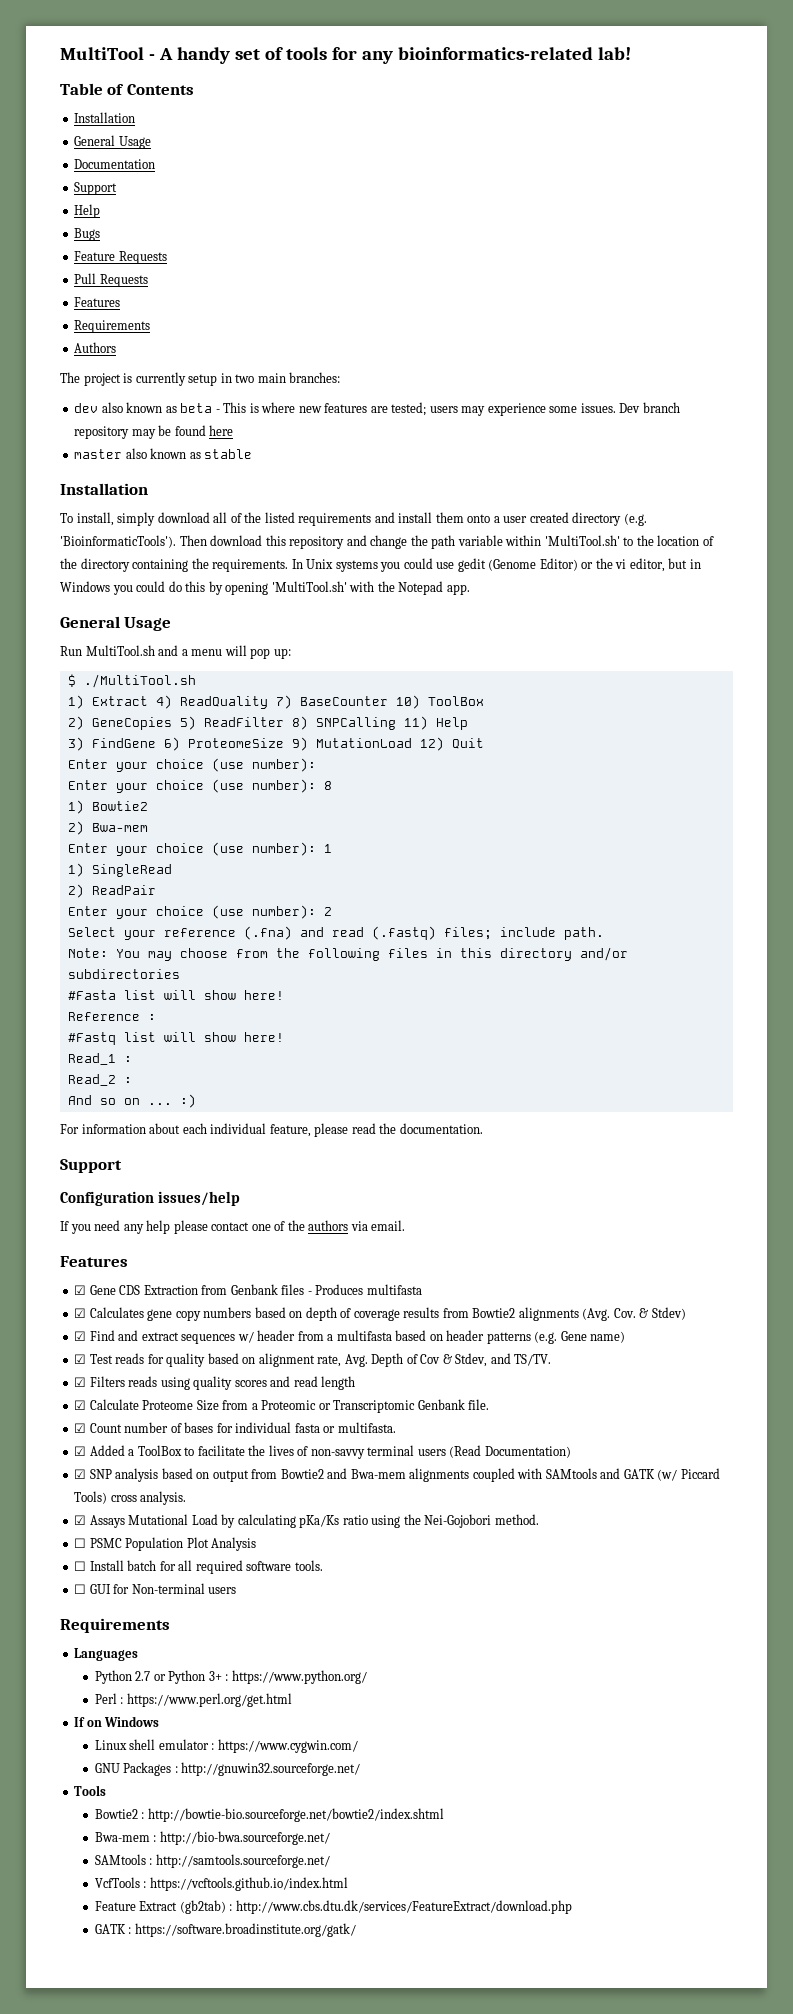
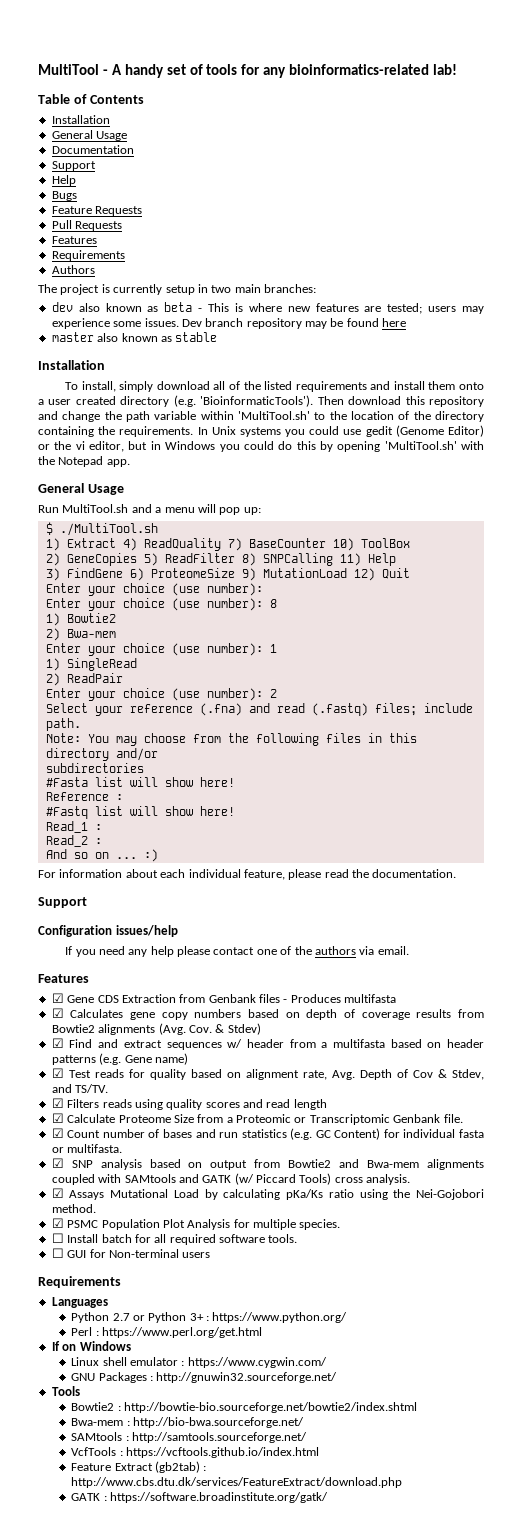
(214, 1427) none -> [195,1128,381,1140] and run statistics (e.g. GC Content)
[74,1445,571,1459] // ☑ Added a ToolBox to facilitate the lives of non-savvy terminal users (Read Documentation) -> (123, 1148) none
[74,1538,87,1548] ☐ -> [51,1218,64,1228] ☑
(257, 1544) none -> [233,1219,341,1230] for multiple species.

